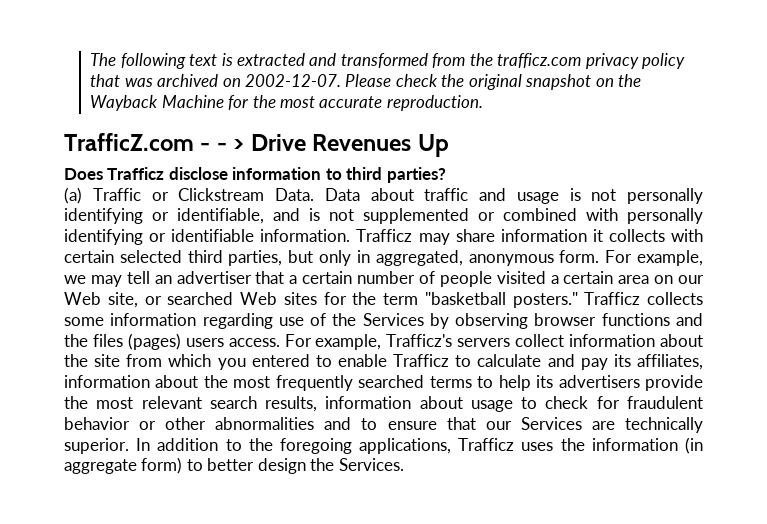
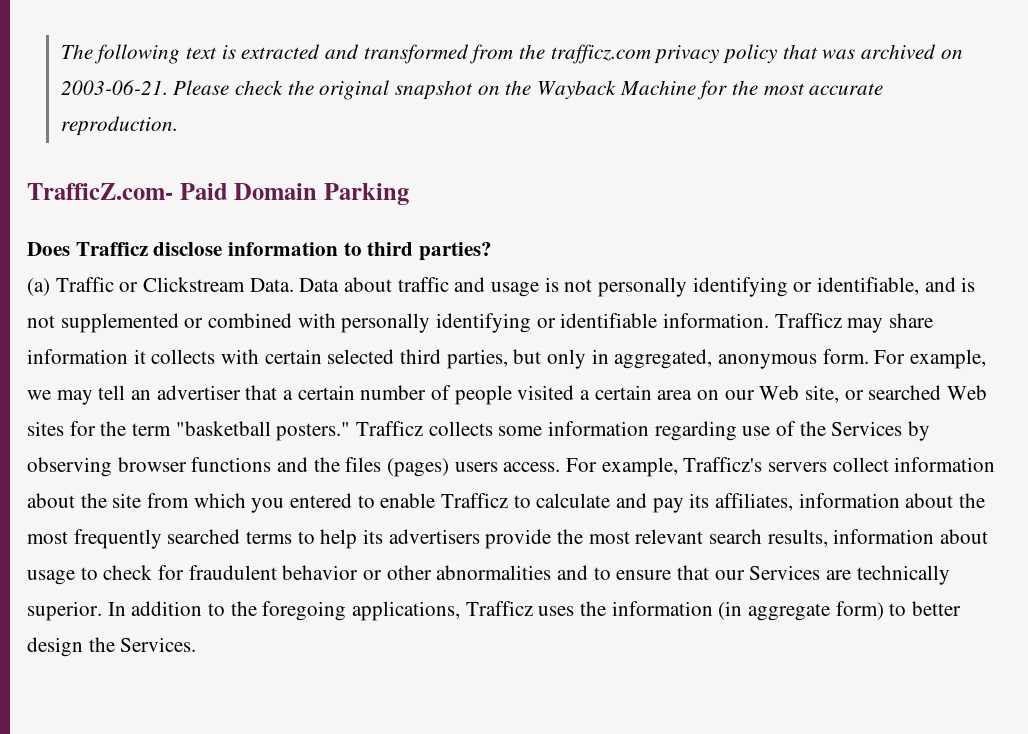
[244,74,341,87] 2002-12-07. -> [60,80,168,95] 2003-06-21.
[64,133,449,157] TrafficZ.com - - > Drive Revenues Up -> [27,183,409,205] TrafficZ.com- Paid Domain Parking

